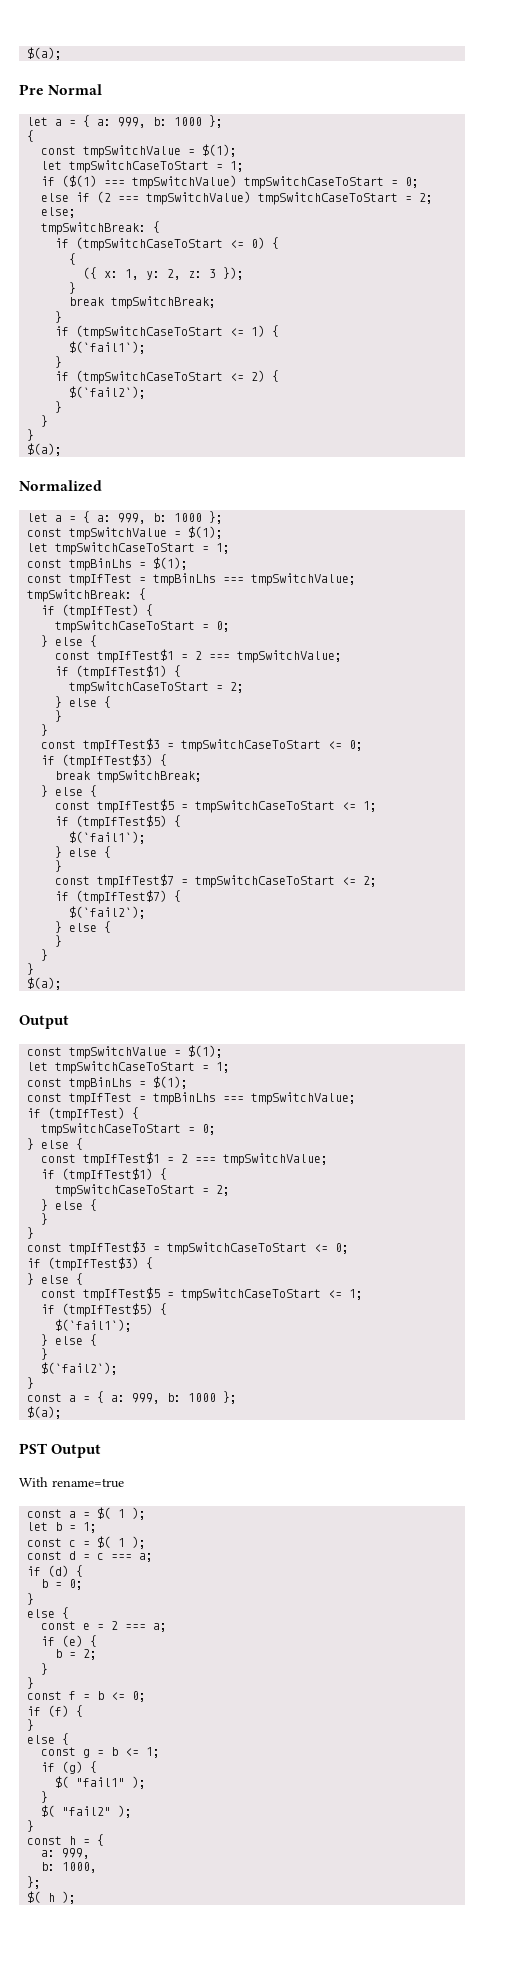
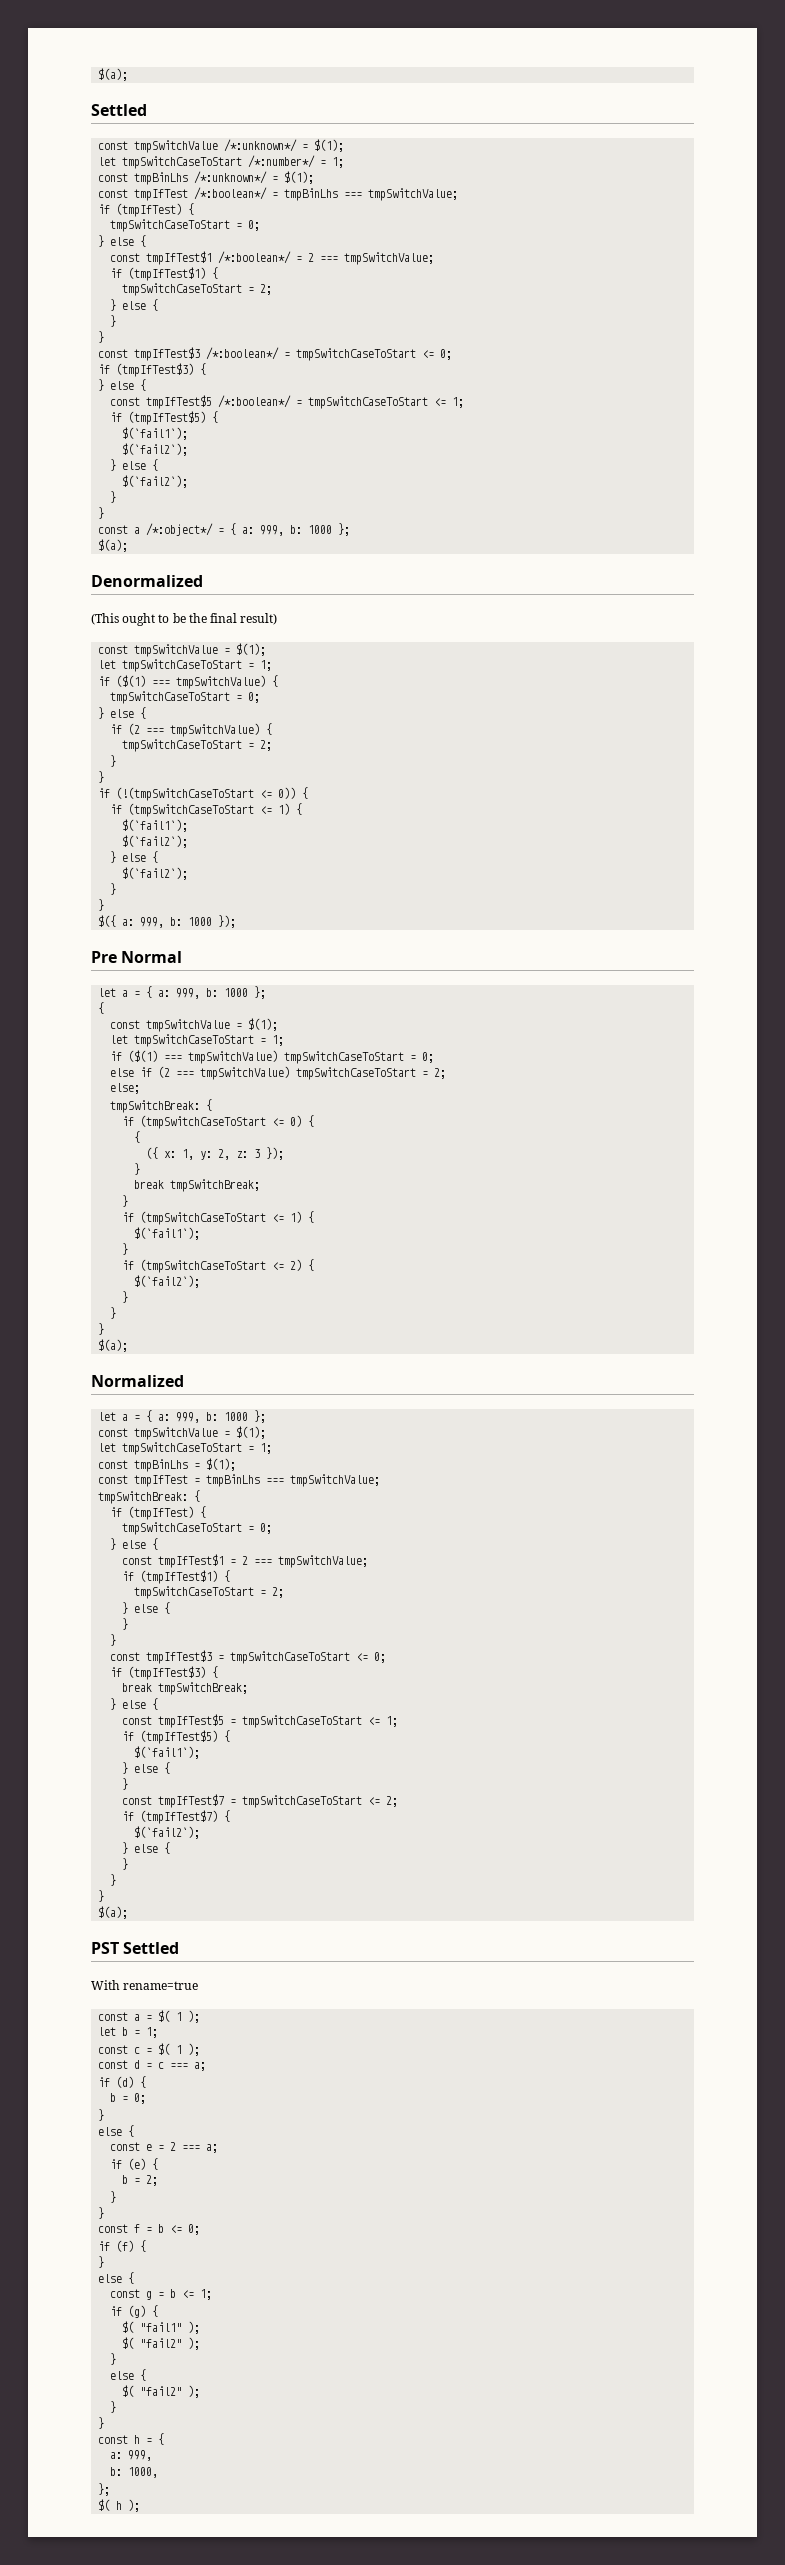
[27,47,63,60] $(a); -> [98,68,129,81] [91,104,147,116] [98,139,345,153] [98,155,345,169] [98,171,315,185] [98,187,459,201] [98,203,195,217] [110,219,261,232] [98,235,147,247] [110,251,435,265] [110,267,219,281] [122,283,273,296] [110,299,159,311] [110,315,117,327] [98,331,105,343] [98,347,453,361] [98,363,207,377] [98,379,147,391] [110,395,465,409] [110,411,219,425] [122,427,189,440] [122,443,189,456] [110,459,159,471] [122,475,189,488] [110,491,117,503] [98,507,105,519] [98,523,351,536] [98,539,129,552] [91,575,203,587] [91,613,278,626] [98,643,267,657] [98,659,273,672] [98,675,279,689] [110,691,261,704] [98,707,147,719] [110,723,273,737] [122,739,273,752] [110,755,117,767] [98,771,105,783] [98,787,309,801] [110,803,303,817] [122,819,189,832] [122,835,189,848] [110,851,159,863] [122,867,189,880] [110,883,117,895] [98,899,105,911] [98,915,237,928] $(a); // Settled // const tmpSwitchValue /*:unknown*/ = $(1); // let tmpSwitchCaseToStart /*:number*/ = 1; // const tmpBinLhs /*:unknown*/ = $(1); // const tmpIfTest /*:boolean*/ = tmpBinLhs === tmpSwitchValue; // if (tmpIfTest) { // tmpSwitchCaseToStart = 0; // } else { // const tmpIfTest$1 /*:boolean*/ = 2 === tmpSwitchValue; // if (tmpIfTest$1) { // tmpSwitchCaseToStart = 2; // } else { // } // } // const tmpIfTest$3 /*:boolean*/ = tmpSwitchCaseToStart <= 0; // if (tmpIfTest$3) { // } else { // const tmpIfTest$5 /*:boolean*/ = tmpSwitchCaseToStart <= 1; // if (tmpIfTest$5) { // $(`fail1`); // $(`fail2`); // } else { // $(`fail2`); // } // } // const a /*:object*/ = { a: 999, b: 1000 }; // $(a); // Denormalized // (This ought to be the final result) // const tmpSwitchValue = $(1); // let tmpSwitchCaseToStart = 1; // if ($(1) === tmpSwitchValue) { // tmpSwitchCaseToStart = 0; // } else { // if (2 === tmpSwitchValue) { // tmpSwitchCaseToStart = 2; // } // } // if (!(tmpSwitchCaseToStart <= 0)) { // if (tmpSwitchCaseToStart <= 1) { // $(`fail1`); // $(`fail2`); // } else { // $(`fail2`); // } // } // $({ a: 999, b: 1000 });
[19,1015,69,1029] [27,1045,224,1059] [27,1061,231,1074] [27,1076,189,1090] [27,1092,357,1105] [27,1107,140,1121] [41,1123,217,1136] [27,1138,84,1150] [41,1152,329,1166] [41,1168,168,1182] [55,1184,231,1197] [41,1199,98,1211] [41,1213,49,1225] [27,1227,35,1239] [27,1241,350,1255] [27,1257,154,1271] [27,1273,84,1285] [41,1287,364,1301] [41,1303,168,1317] [55,1319,133,1332] [41,1334,98,1346] [41,1348,49,1360] [41,1362,119,1375] [27,1377,35,1389] [27,1391,238,1404] [27,1406,63,1419] // Output // const tmpSwitchValue = $(1); // let tmpSwitchCaseToStart = 1; // const tmpBinLhs = $(1); // const tmpIfTest = tmpBinLhs === tmpSwitchValue; // if (tmpIfTest) { // tmpSwitchCaseToStart = 0; // } else { // const tmpIfTest$1 = 2 === tmpSwitchValue; // if (tmpIfTest$1) { // tmpSwitchCaseToStart = 2; // } else { // } // } // const tmpIfTest$3 = tmpSwitchCaseToStart <= 0; // if (tmpIfTest$3) { // } else { // const tmpIfTest$5 = tmpSwitchCaseToStart <= 1; // if (tmpIfTest$5) { // $(`fail1`); // } else { // } // $(`fail2`); // } // const a = { a: 999, b: 1000 }; // $(a); -> (129, 1912) none
[51,1444,102,1458] Output -> [123,1942,180,1954] Settled
[41,1791,49,1803] [41,1805,133,1818] [27,1820,35,1832] // } // $( "fail2" ); // } -> [122,2337,201,2350] [110,2353,117,2365] [110,2369,147,2381] [122,2385,201,2398] [110,2401,117,2413] [98,2417,105,2429] // $( "fail2" ); // } // else { // $( "fail2" ); // } // }

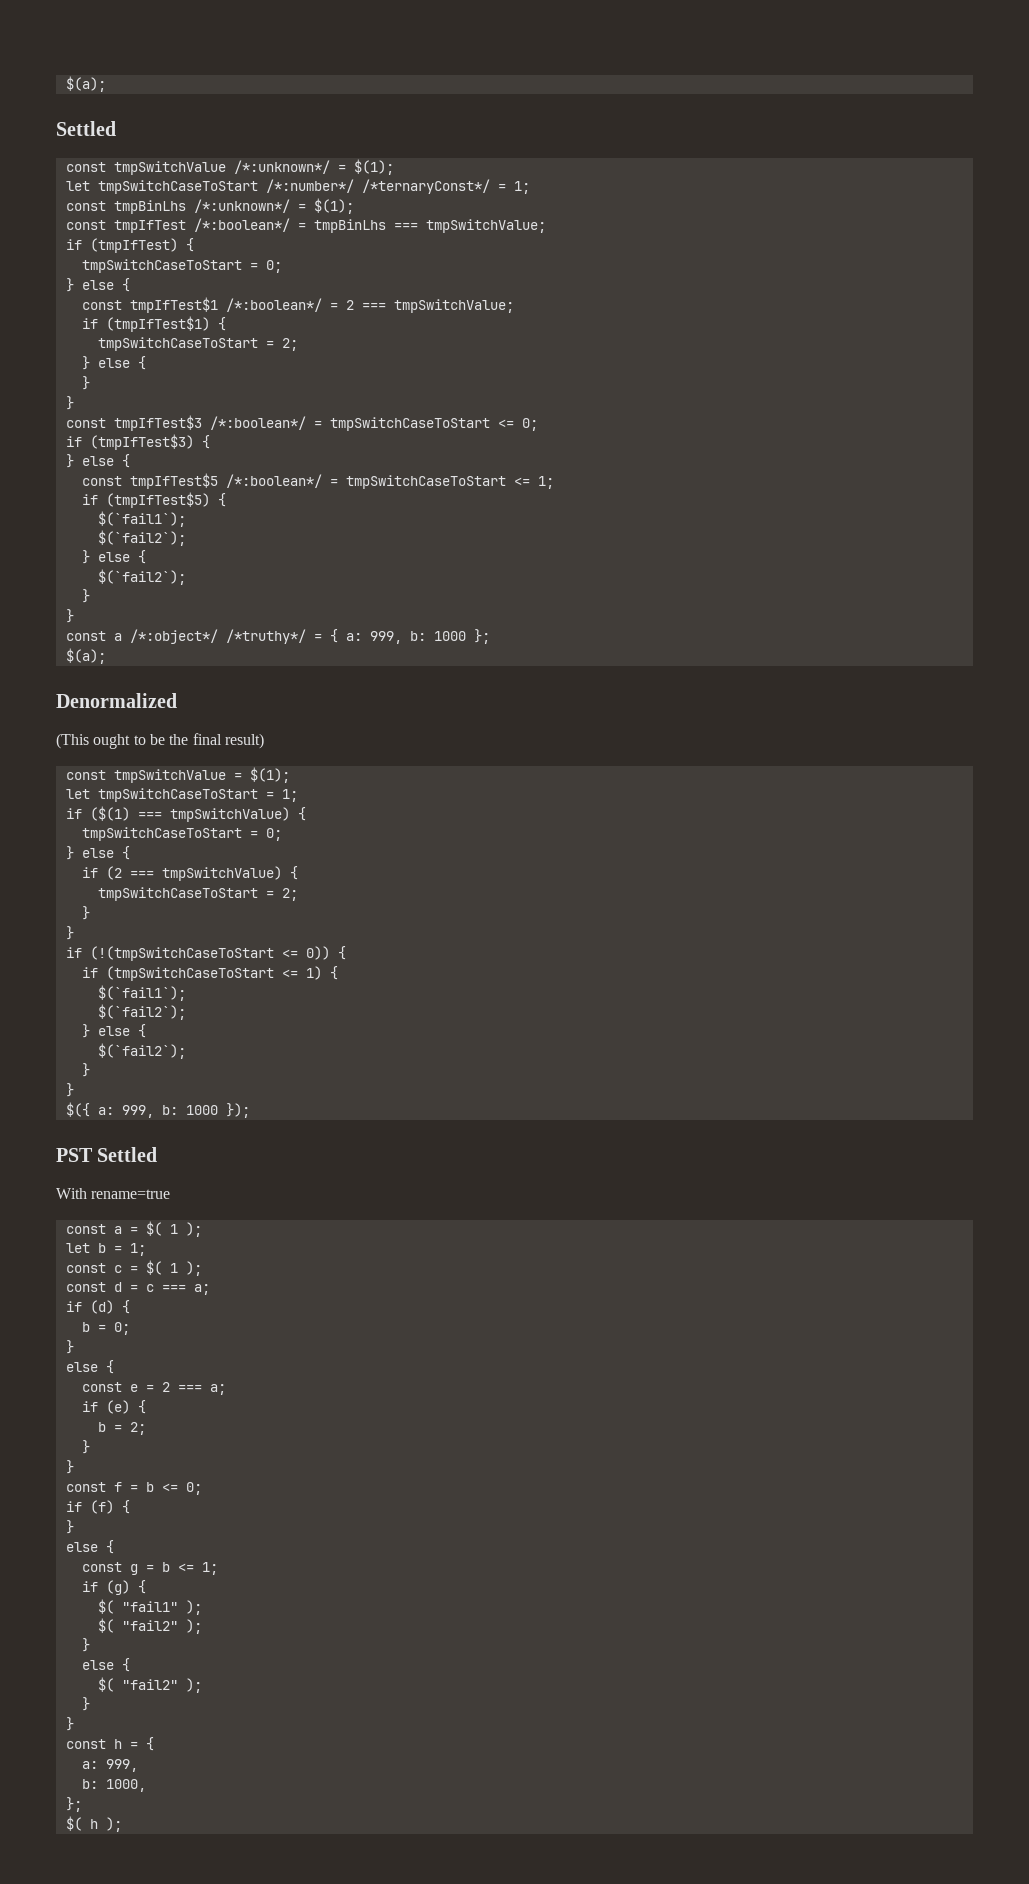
(316, 161) none -> [361,179,490,194] /*ternaryConst*/
(214, 529) none -> [225,629,306,644] /*truthy*/
[91,951,183,963] [98,986,267,999] [98,1002,105,1014] [110,1018,279,1032] [110,1034,285,1047] [110,1050,435,1064] [110,1066,447,1080] [110,1083,141,1094] [110,1099,213,1113] [122,1115,315,1129] [134,1131,141,1143] [146,1147,285,1160] [134,1163,141,1175] [134,1179,261,1192] [122,1195,129,1207] [122,1211,315,1225] [134,1227,201,1240] [122,1243,129,1255] [122,1259,315,1273] [134,1275,201,1288] [122,1291,129,1303] [110,1307,117,1319] [98,1323,105,1335] [98,1339,129,1352] [91,1375,184,1387] [98,1410,267,1423] [98,1426,267,1440] [98,1442,273,1455] [98,1458,237,1472] [98,1474,381,1487] [98,1490,201,1504] [110,1506,207,1520] [122,1522,273,1535] [110,1538,159,1550] [122,1554,369,1568] [122,1570,231,1584] [134,1586,285,1599] [122,1602,171,1614] [122,1618,129,1630] [110,1634,117,1646] [110,1650,387,1664] [110,1666,219,1680] [122,1682,249,1695] [110,1698,159,1710] [122,1714,399,1728] [122,1730,231,1744] [134,1746,201,1759] [122,1762,171,1774] [122,1778,129,1790] [122,1794,399,1808] [122,1810,231,1824] [134,1826,201,1839] [122,1842,171,1854] [122,1858,129,1870] [110,1874,117,1886] [98,1890,105,1902] [98,1906,129,1919] // Pre Normal // let a = { a: 999, b: 1000 }; // { // const tmpSwitchValue = $(1); // let tmpSwitchCaseToStart = 1; // if ($(1) === tmpSwitchValue) tmpSwitchCaseToStart = 0; // else if (2 === tmpSwitchValue) tmpSwitchCaseToStart = 2; // else; // tmpSwitchBreak: { // if (tmpSwitchCaseToStart <= 0) { // { // ({ x: 1, y: 2, z: 3 }); // } // break tmpSwitchBreak; // } // if (tmpSwitchCaseToStart <= 1) { // $(`fail1`); // } // if (tmpSwitchCaseToStart <= 2) { // $(`fail2`); // } // } // } // $(a); // Normalized // let a = { a: 999, b: 1000 }; // const tmpSwitchValue = $(1); // let tmpSwitchCaseToStart = 1; // const tmpBinLhs = $(1); // const tmpIfTest = tmpBinLhs === tmpSwitchValue; // tmpSwitchBreak: { // if (tmpIfTest) { // tmpSwitchCaseToStart = 0; // } else { // const tmpIfTest$1 = 2 === tmpSwitchValue; // if (tmpIfTest$1) { // tmpSwitchCaseToStart = 2; // } else { // } // } // const tmpIfTest$3 = tmpSwitchCaseToStart <= 0; // if (tmpIfTest$3) { // break tmpSwitchBreak; // } else { // const tmpIfTest$5 = tmpSwitchCaseToStart <= 1; // if (tmpIfTest$5) { // $(`fail1`); // } else { // } // const tmpIfTest$7 = tmpSwitchCaseToStart <= 2; // if (tmpIfTest$7) { // $(`fail2`); // } else { // } // } // } // $(a); -> (250, 1110) none

